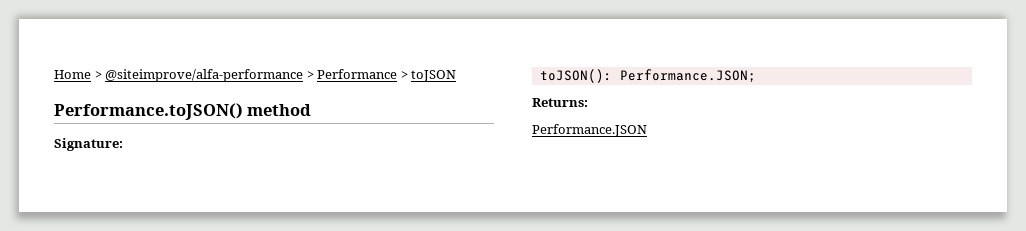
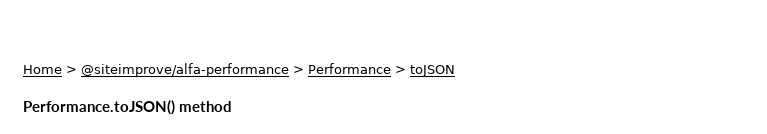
[54,138,123,151] [539,69,756,83] [532,98,588,107] [532,124,647,137] // Signature: // toJSON(): Performance.JSON; // Returns: // Performance.JSON -> (233, 106) none

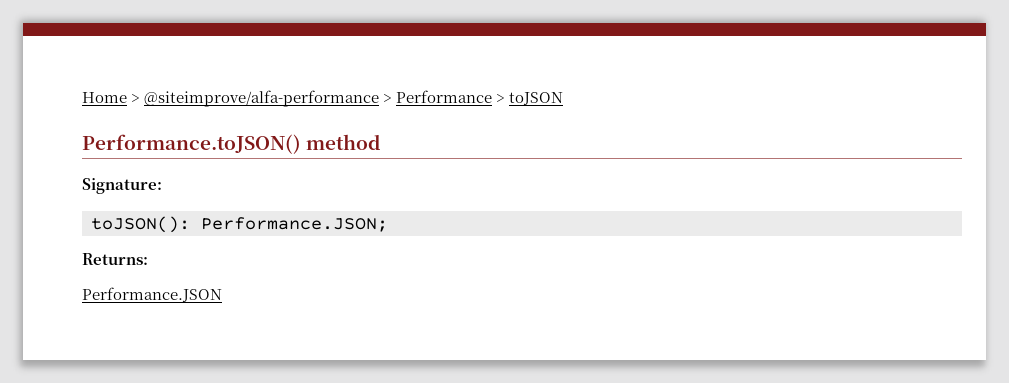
(233, 106) none -> [82,178,162,194] [91,216,388,233] [82,253,148,265] [82,287,222,302] // Signature: // toJSON(): Performance.JSON; // Returns: // Performance.JSON

